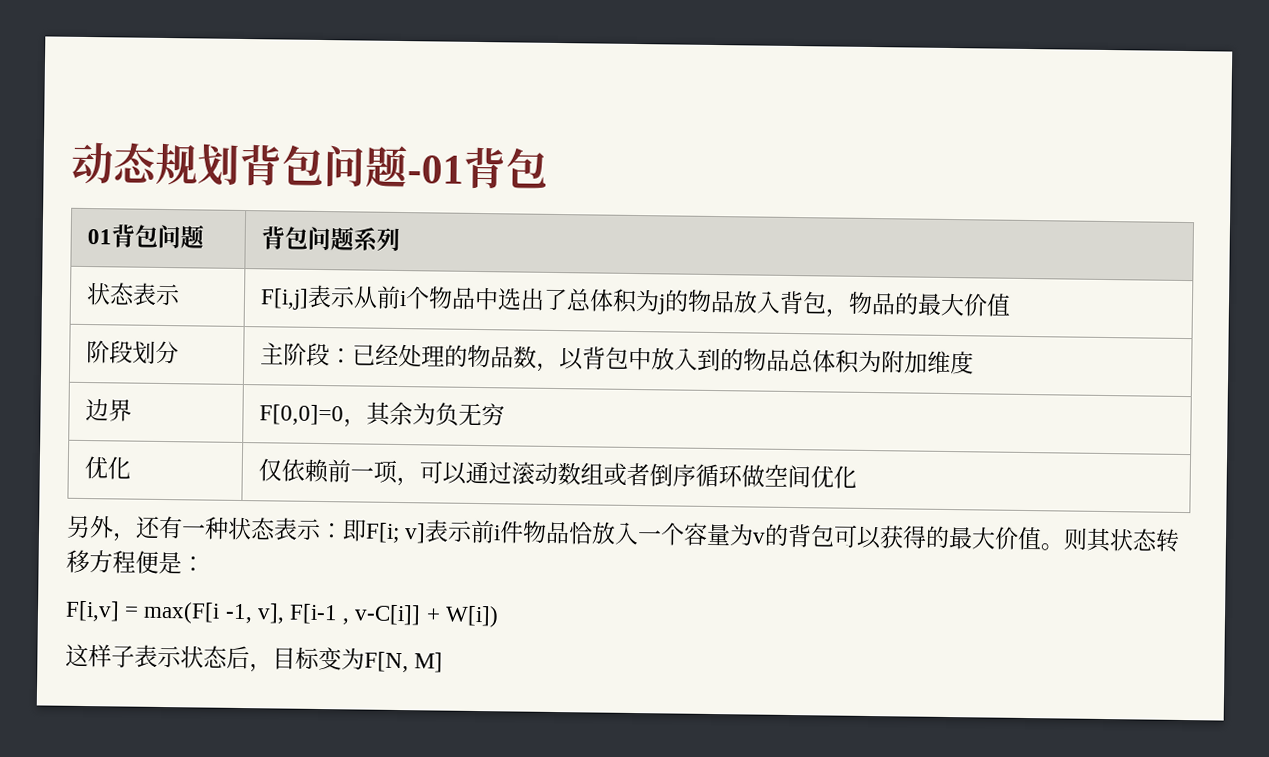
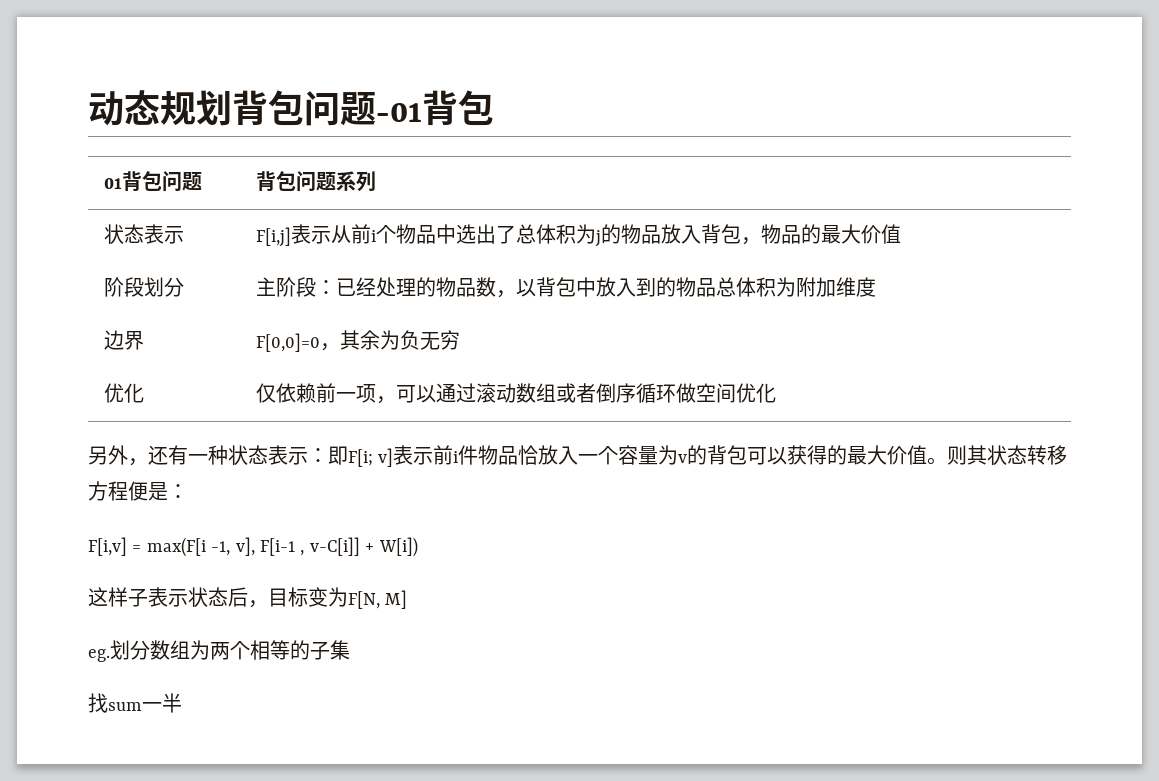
(444, 662) none -> [88,640,350,662] [88,693,182,713] // eg.划分数组为两个相等的子集 // 找sum一半

